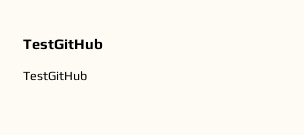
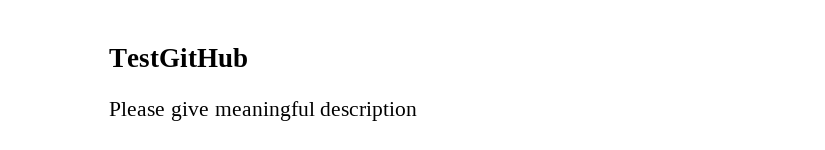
[23,71,87,81] TestGitHub -> [109,101,418,121] Please give meaningful description

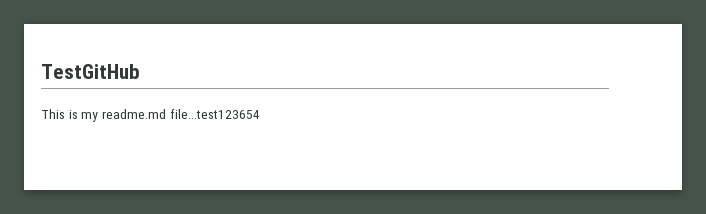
[109,101,418,121] Please give meaningful description -> [41,109,260,122] This is my readme.md file...test123654

